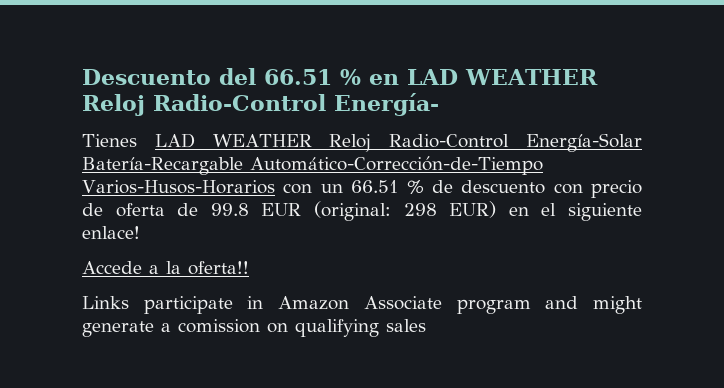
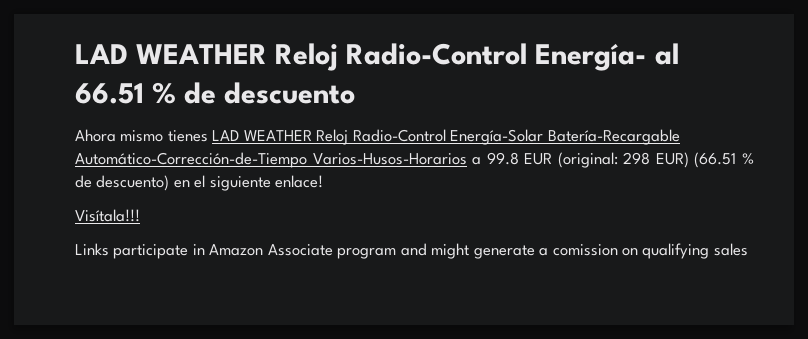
[82,68,399,85] Descuento del 66.51 % en -> (75, 54) none
[82,134,137,147] // Tienes -> [654,43,679,65] [75,82,356,104] [75,129,208,142] al 66.51 % de descuento // Ahora mismo tienes
[283,180,642,198] [82,203,199,217] con un 66.51 % de descuento con precio de oferta de -> [472,157,482,165] a
(497, 209) none -> [694,152,754,168] [75,175,170,191] (66.51 % de descuento)
[82,261,249,275] Accede a la oferta!! -> [75,209,140,222] Visítala!!!

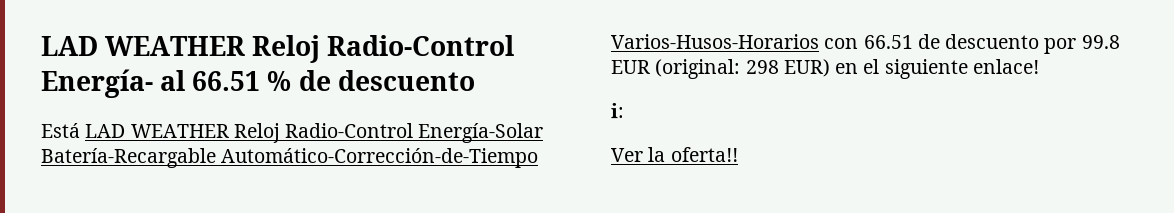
[75,129,208,142] Ahora mismo tienes -> [41,123,80,138] Está
[472,157,482,165] a -> [824,34,1077,54] con 66.51 de descuento por
[694,152,754,168] [75,175,170,191] (66.51 % de descuento) -> (830, 68) none
[75,209,140,222] [75,243,748,259] Visítala!!! // Links participate in Amazon Associate program and might generate a comission on qualifying sales -> [611,103,624,119] [611,147,738,162] ℹ: // Ver la oferta!!

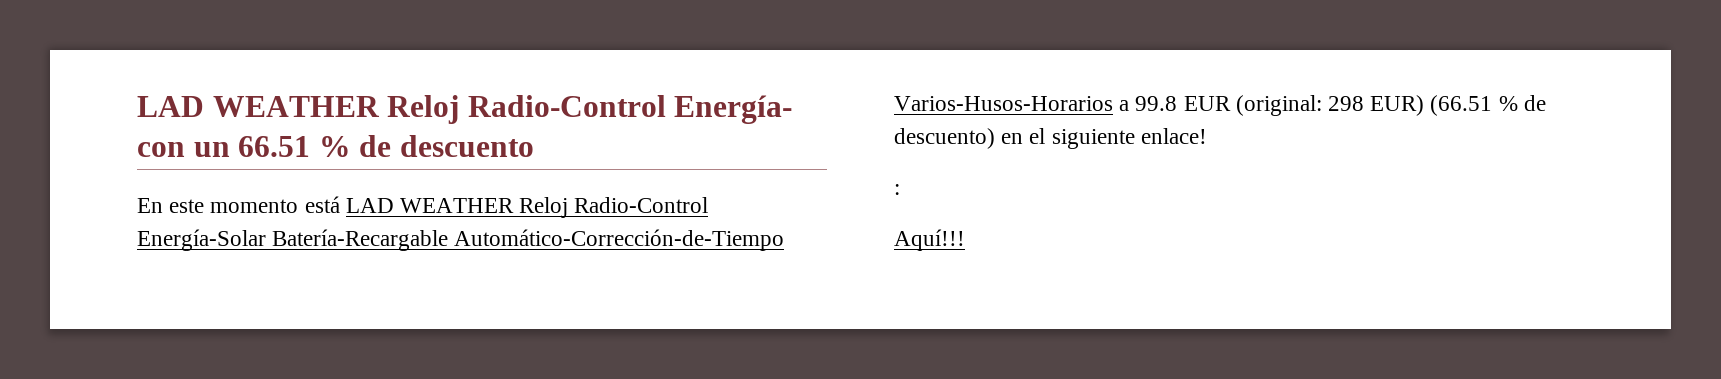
[160,70,186,91] al -> [137,142,230,157] con un
[41,123,80,138] Está -> [137,196,340,213] En este momento está
[824,34,1077,54] con 66.51 de descuento por -> [1119,100,1130,111] a
(830, 68) none -> [1430,95,1546,116] [894,128,995,149] (66.51 % de descuento)
[611,103,624,119] [611,147,738,162] ℹ: // Ver la oferta!! -> [894,184,900,195] [894,229,965,251] : // Aquí!!!

